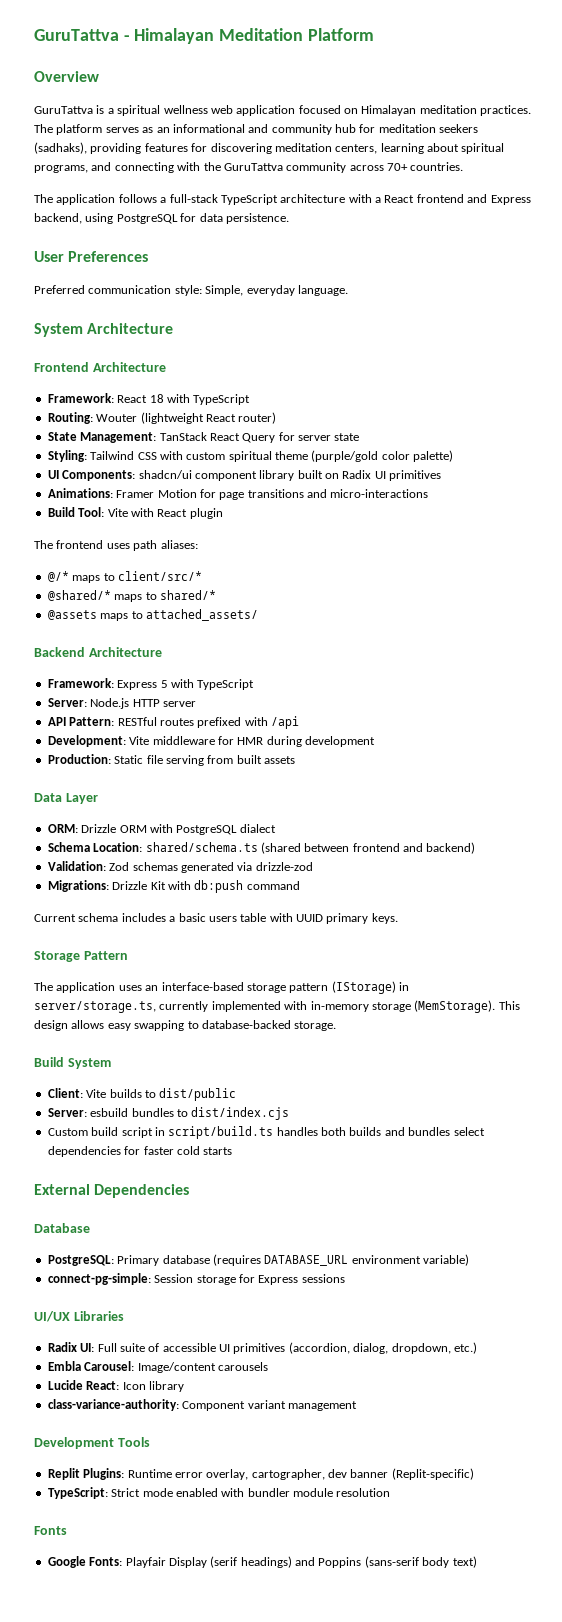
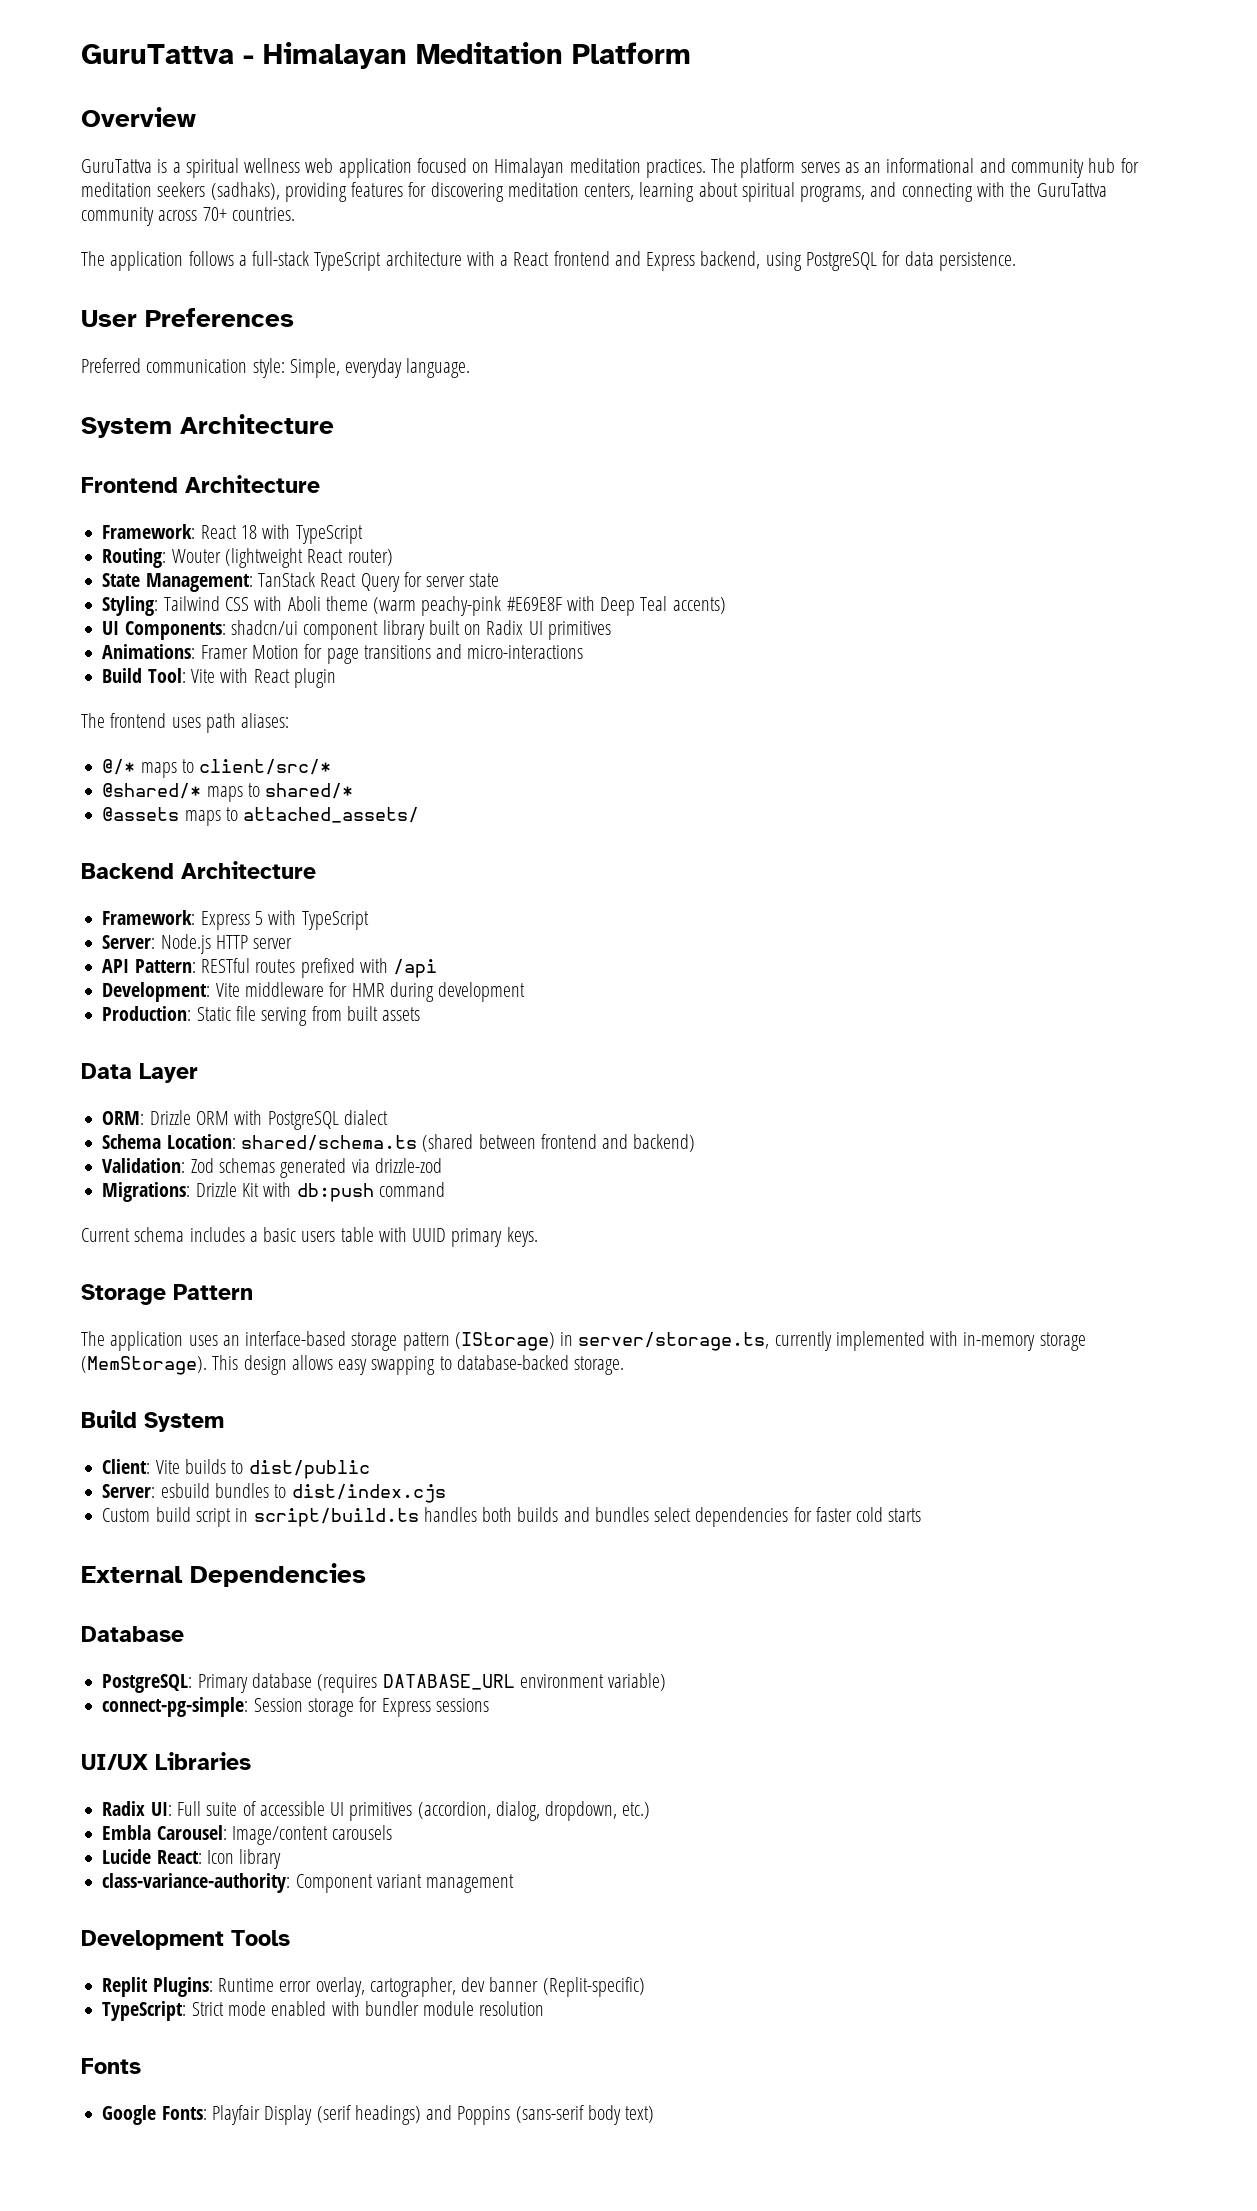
[186,450,454,462] custom spiritual theme (purple/gold color palette) -> [287,596,726,616] Aboli theme (warm peachy-pink #E69E8F with Deep Teal accents)

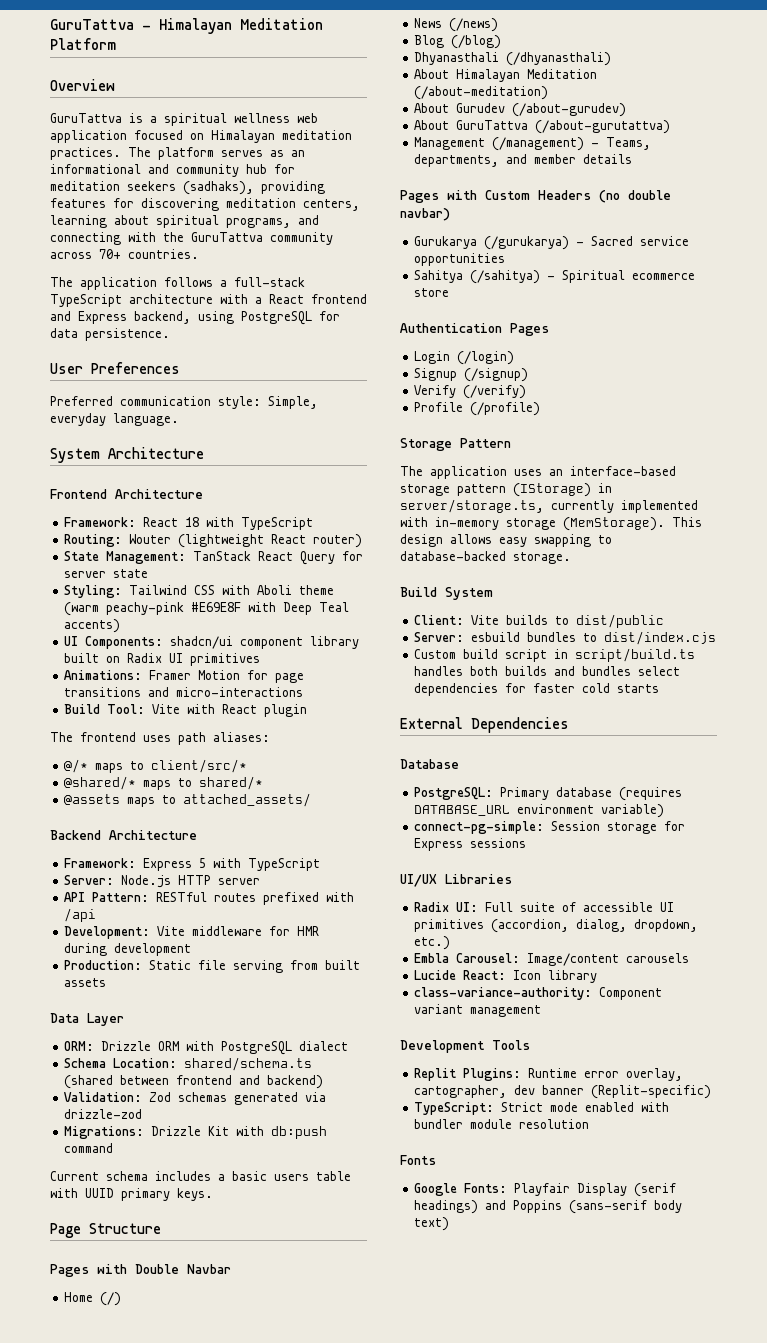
(538, 1237) none -> [50,1223,161,1238] [50,1264,231,1277] [64,1292,122,1306] [414,18,499,32] [414,35,502,49] [414,52,612,66] [414,69,598,82] [414,86,549,100] [414,103,627,117] [414,120,671,134] [414,137,652,151] [414,154,633,167] [400,190,671,203] [400,208,450,221] [414,236,690,250] [414,253,506,266] [414,270,696,284] [414,288,450,297] [400,323,549,336] [414,351,515,365] [414,368,529,382] [414,385,527,399] [414,402,541,416] // Page Structure // Pages with Double Navbar // Home (/) // News (/news) // Blog (/blog) // Dhyanasthali (/dhyanasthali) // About Himalayan Meditation (/about-meditation) // About Gurudev (/about-gurudev) // About GuruTattva (/about-gurutattva) // Management (/management) - Teams, departments, and member details // Pages with Custom Headers (no double navbar) // Gurukarya (/gurukarya) - Sacred service opportunities // Sahitya (/sahitya) - Spiritual ecommerce store // Authentication Pages // Login (/login) // Signup (/signup) // Verify (/verify) // Profile (/profile)

